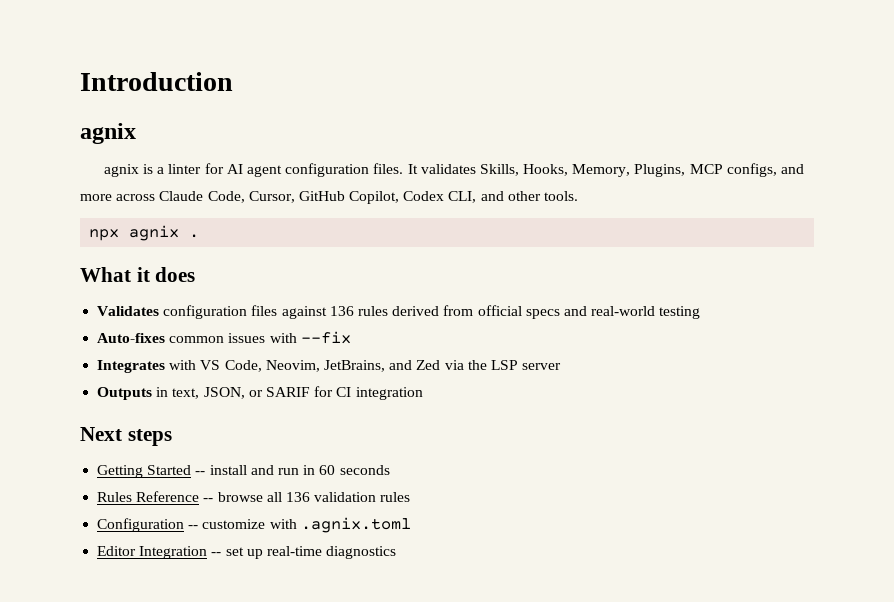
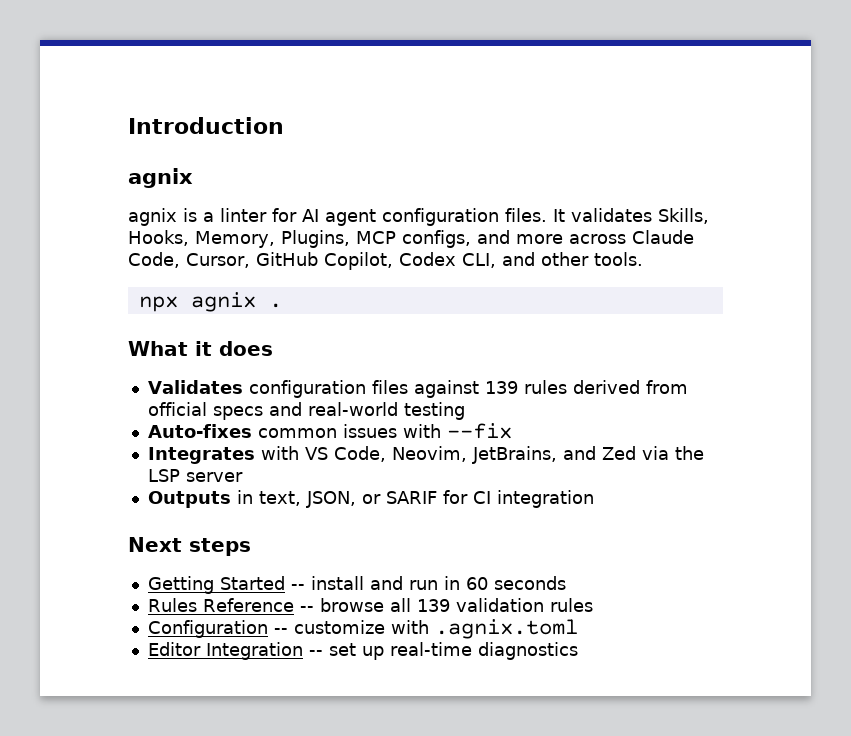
[329,306,354,316] 136 -> [484,381,518,394] 139
[285,492,310,502] 136 -> [416,599,450,612] 139

